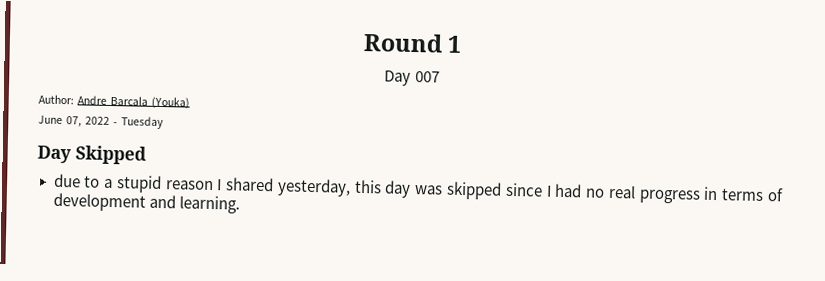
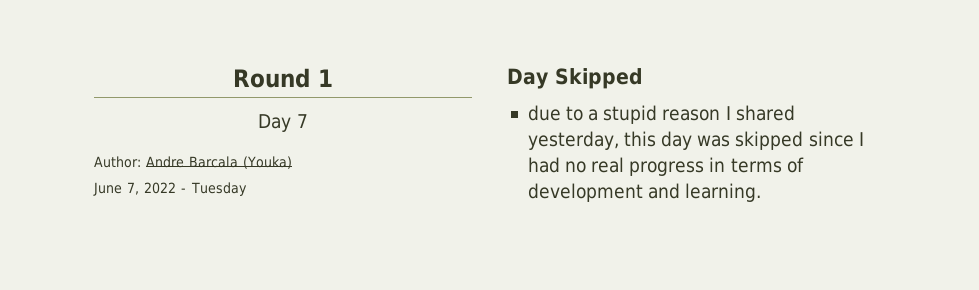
[414,71,440,83] 007 -> [296,114,308,128] 7
[66,116,83,127] 07, -> [127,182,140,195] 7,

